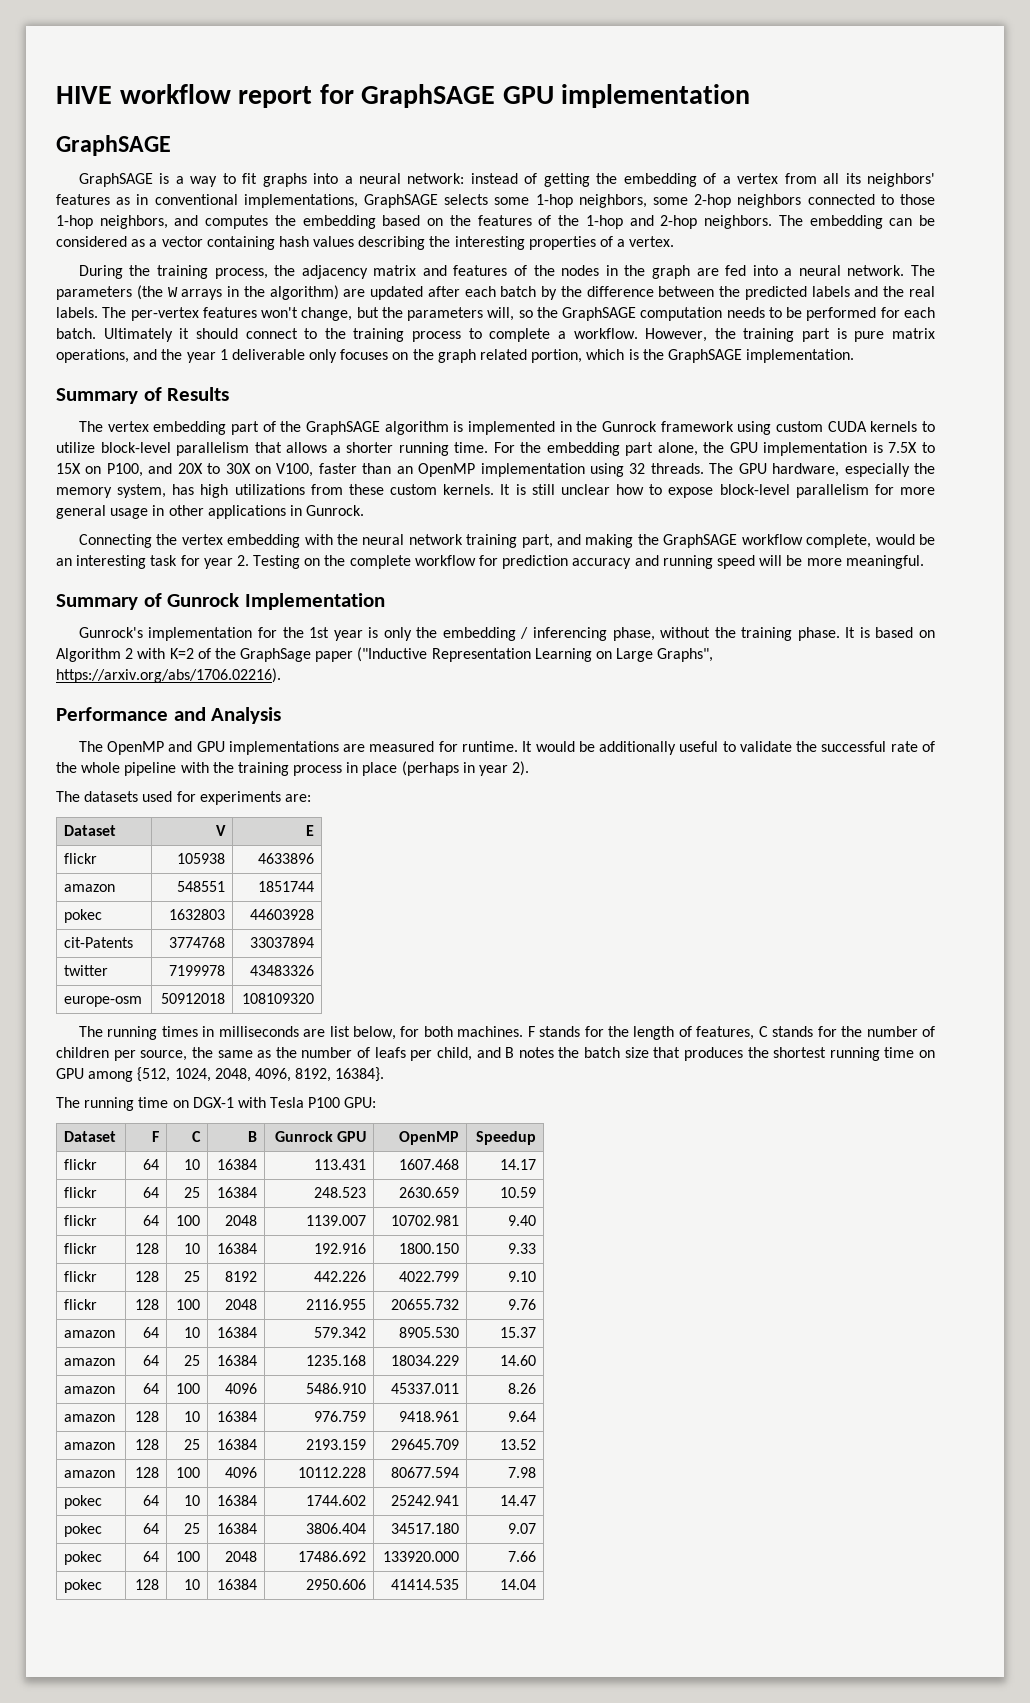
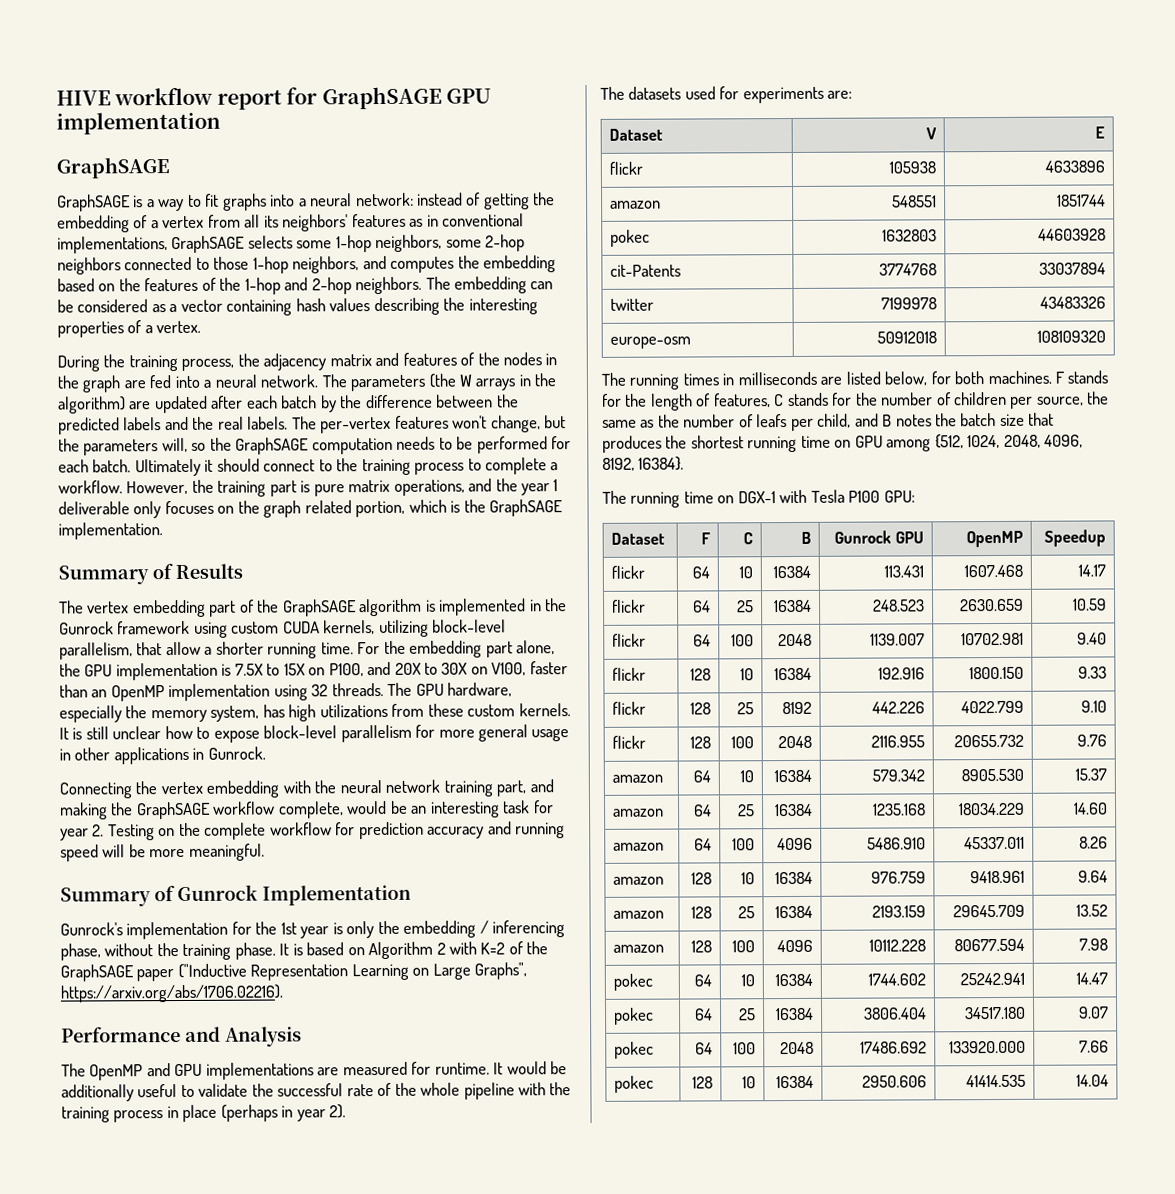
[870,421,935,432] [56,442,328,456] kernels to utilize block-level parallelism that allows -> [323,619,507,638] [59,641,201,660] kernels, utilizing block-level parallelism, that allow
[240,648,312,662] GraphSage -> [60,964,134,982] GraphSAGE
[329,1026,350,1037] list -> [845,371,881,385] listed

